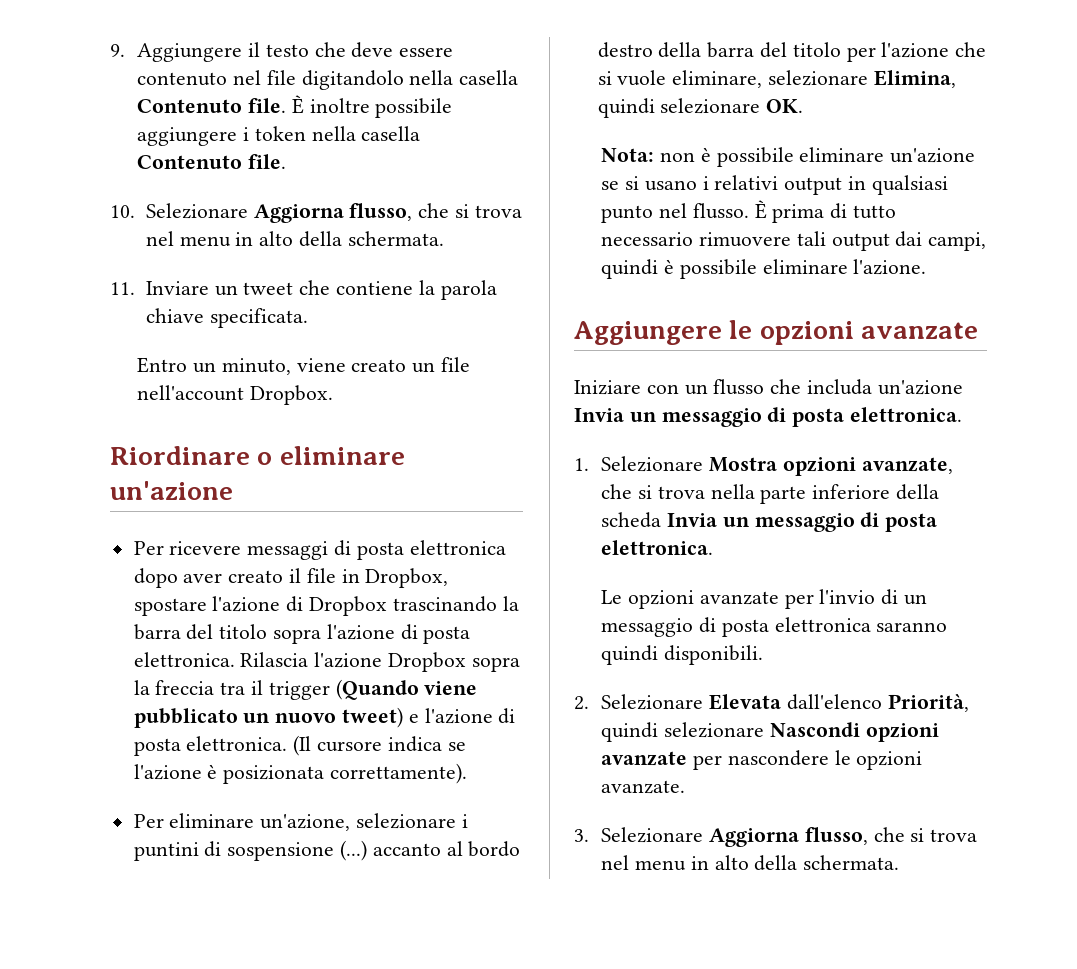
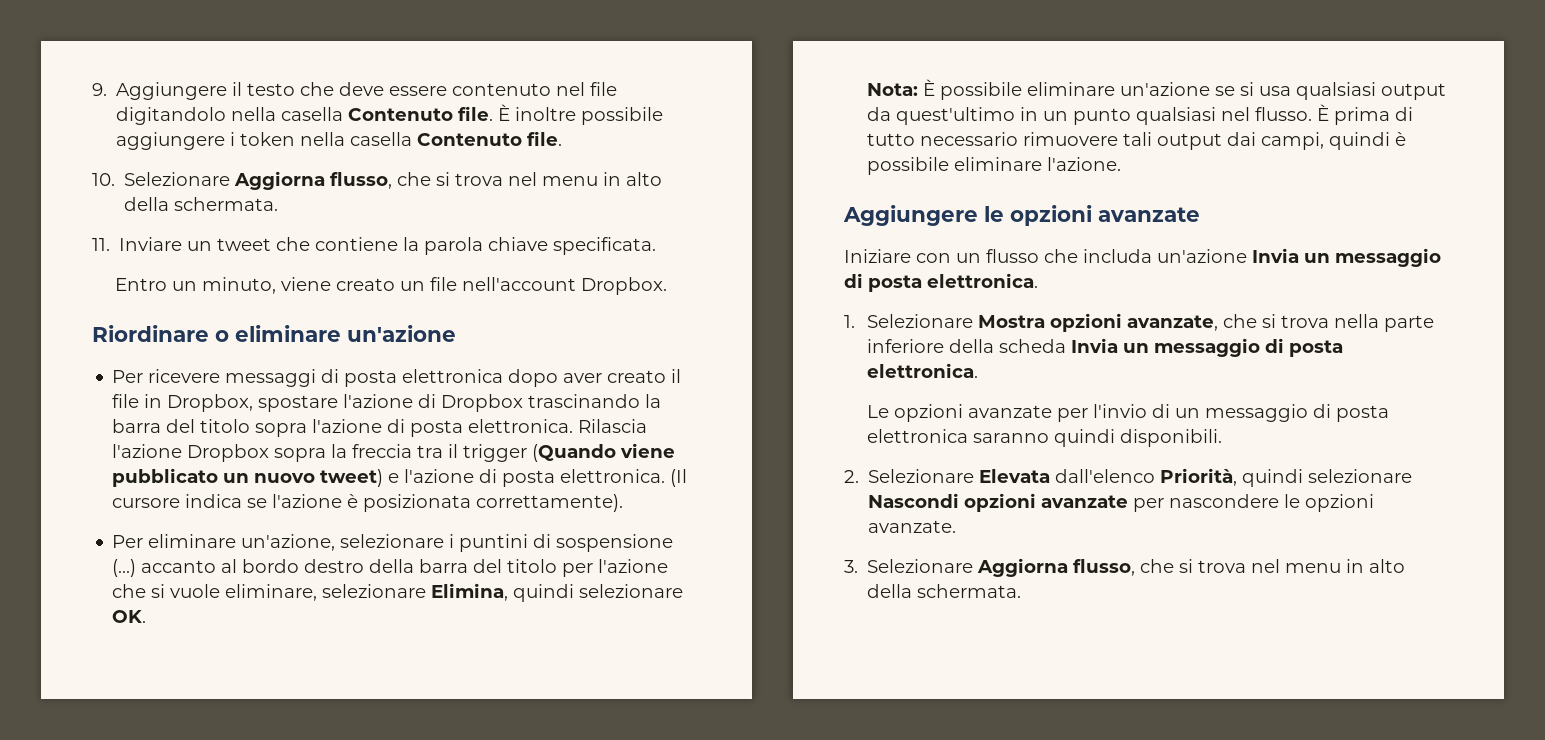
[659,147,711,162] non è -> [923,79,936,96] È
[644,175,948,195] [601,205,654,223] usano i relativi output in qualsiasi punto -> [1259,82,1447,100] [867,107,1217,125] usa qualsiasi output da quest'ultimo in un punto qualsiasi

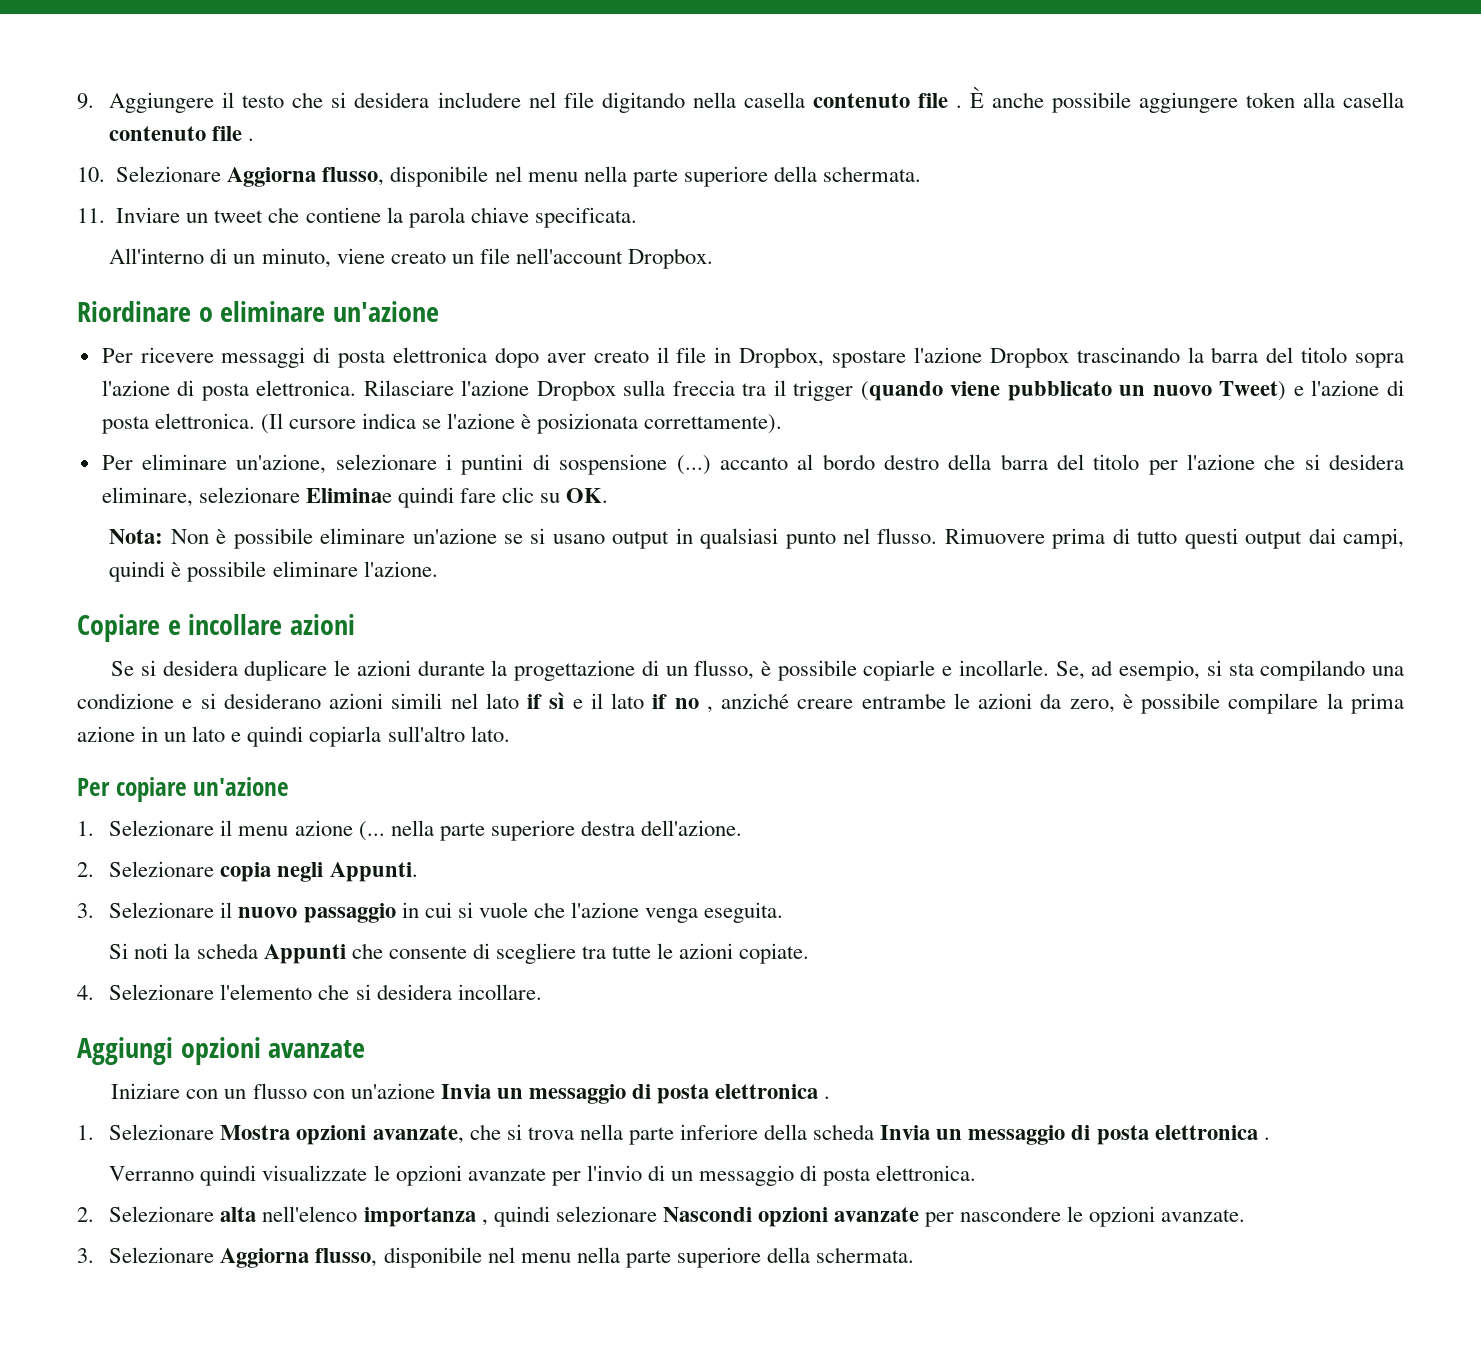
[339,82,552,96] deve essere contenuto -> [331,92,521,108] si desidera includere
[116,104,664,125] [116,131,563,150] [92,171,663,190] digitandolo nella casella Contenuto file. È inoltre possibile aggiungere i token nella casella Contenuto file. // 10. Selezionare Aggiorna flusso, che si trova nel menu in alto -> [601,87,1404,113] [109,126,255,141] [77,166,768,187] digitando nella casella contenuto file . È anche possibile aggiungere token alla casella contenuto file . // 10. Selezionare Aggiorna flusso, disponibile nel menu nella parte superiore
[115,278,168,291] Entro -> [109,248,228,264] All'interno di
[418,394,437,408] di -> (982, 355) none
[578,419,648,433] [112,444,348,462] Rilascia l'azione Dropbox sopra la -> [363,380,666,401] Rilasciare l'azione Dropbox sulla
[532,444,617,462] (Quando -> [860,381,943,401] (quando
[320,469,384,487] tweet) -> [1219,381,1287,401] Tweet)
[170,584,221,598] vuole -> [1328,454,1404,470] desidera
[431,583,684,602] Elimina, quindi selezionare -> [305,487,561,508] Eliminae quindi fare clic su
[923,79,936,96] È -> [170,529,227,544] Non è
[1259,82,1447,100] [867,107,1217,125] usa qualsiasi output da quest'ultimo in un punto qualsiasi -> [552,528,836,549] usano output in qualsiasi punto
[1317,104,1330,121] È -> [944,528,1045,544] Rimuovere
[920,132,1153,146] necessario rimuovere tali -> [1184,528,1238,549] questi
[843,205,1004,226] Aggiungere le -> [77,614,355,642] [111,660,1404,681] [77,692,1405,714] [77,726,510,747] [77,777,290,802] [77,820,743,841] [77,861,418,882] [77,902,784,923] [109,943,810,964] [77,984,542,1000] [77,1037,173,1065] Copiare e incollare azioni // Se si desidera duplicare le azioni durante la progettazione di un flusso, è possibile copiarle e incollarle. Se, ad esempio, si sta compilando una condizione e si desiderano azioni simili nel lato if sì e il lato if no , anziché creare entrambe le azioni da zero, è possibile compilare la prima azione in un lato e quindi copiarla sull'altro lato. // Per copiare un'azione // 1. Selezionare il menu azione (... nella parte superiore destra dell'azione. // 2. Selezionare copia negli Appunti. // 3. Selezionare il nuovo passaggio in cui si vuole che l'azione venga eseguita. // Si noti la scheda Appunti che consente di scegliere tra tutte le azioni copiate. // 4. Selezionare l'elemento che si desidera incollare. // Aggiungi
[1044,249,1152,263] che includa -> [312,1089,345,1099] con
[927,273,1038,288] elettronica. -> [715,1084,831,1099] elettronica .
[867,363,979,378] [867,405,890,418] elettronica. // Le -> [1154,1125,1270,1140] [109,1165,390,1186] elettronica . // Verranno quindi visualizzate le
[867,429,1223,447] [844,468,1238,486] elettronica saranno quindi disponibili. // 2. Selezionare Elevata dall'elenco Priorità, -> [876,1165,977,1181] [77,1206,488,1227] elettronica. // 2. Selezionare alta nell'elenco importanza ,
[1140,559,1406,573] che si trova nel menu in alto -> [383,1247,761,1268] disponibile nel menu nella parte superiore

